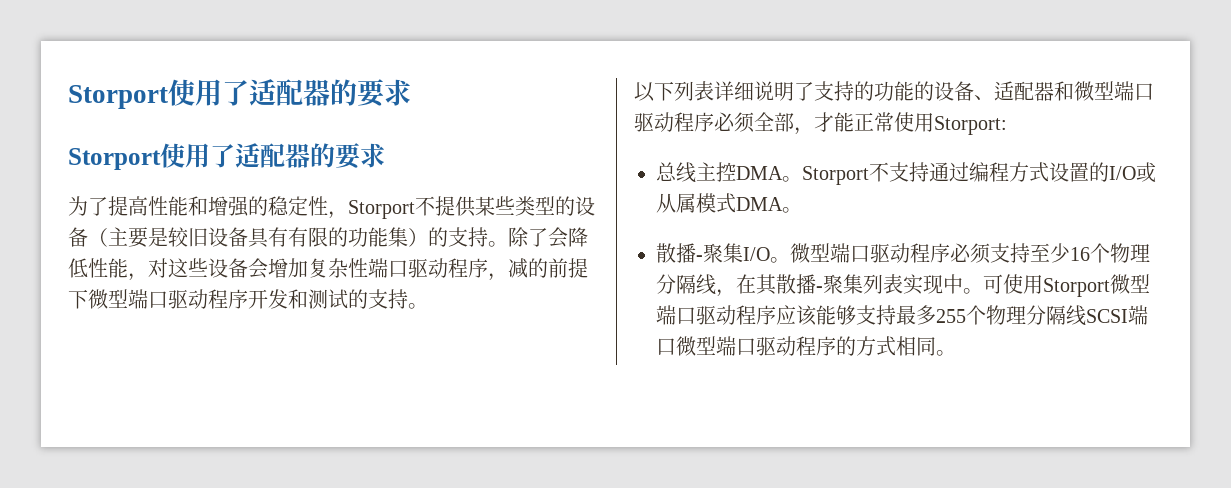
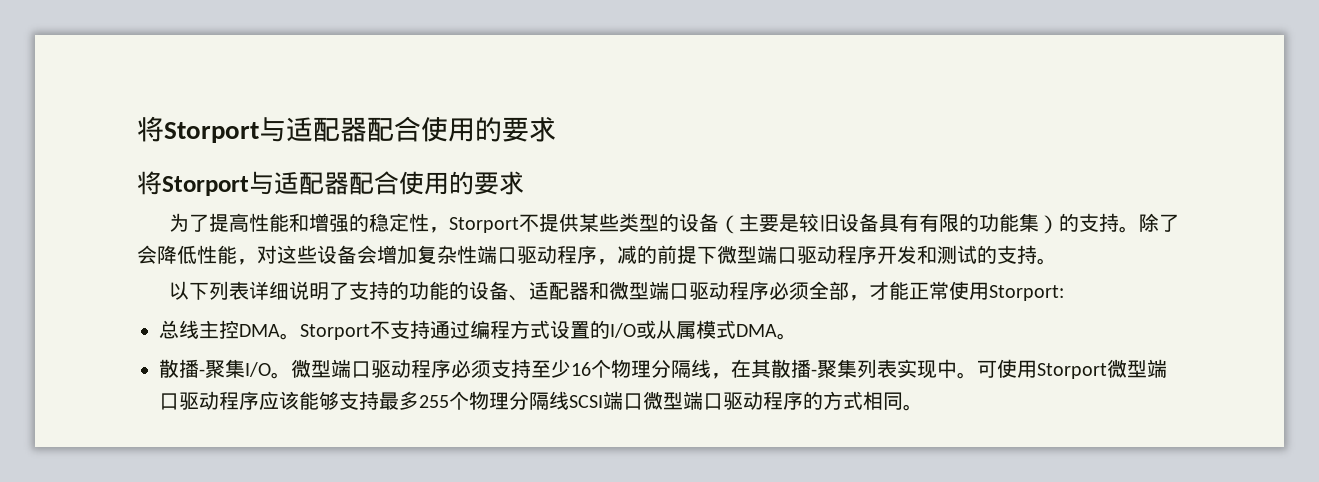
[68,79,411,109] [68,143,310,170] Storport使用了适配器的要求 // Storport使用了适配器 -> [137,116,556,143] [137,171,449,196] 将Storport与适配器配合使用的要求 // 将Storport与适配器配合使用

